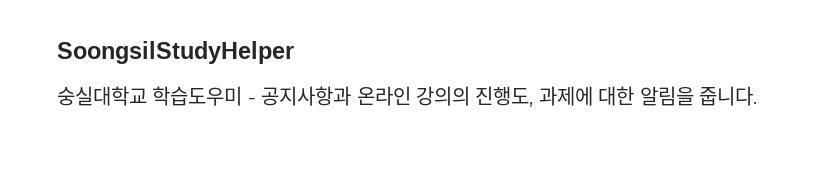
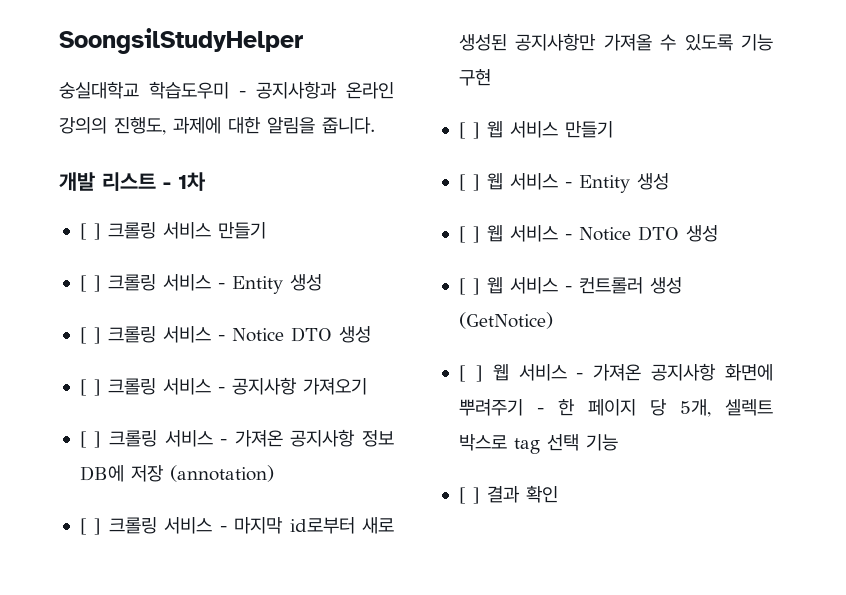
(757, 96) none -> [59,172,206,191] [79,222,266,240] [79,274,322,294] [79,326,371,344] [79,377,367,396] [79,429,394,448] [79,465,274,482] [79,517,395,535] [458,33,773,51] [458,69,491,86] [458,121,613,139] [458,173,669,193] [458,225,718,243] [458,277,682,295] [458,312,553,329] [458,363,773,382] [458,399,773,417] [458,434,618,454] [458,485,558,504] // 개발 리스트 - 1차 // [ ] 크롤링 서비스 만들기 // [ ] 크롤링 서비스 - Entity 생성 // [ ] 크롤링 서비스 - Notice DTO 생성 // [ ] 크롤링 서비스 - 공지사항 가져오기 // [ ] 크롤링 서비스 - 가져온 공지사항 정보 DB에 저장 (annotation) // [ ] 크롤링 서비스 - 마지막 id로부터 새로 생성된 공지사항만 가져올 수 있도록 기능 구현 // [ ] 웹 서비스 만들기 // [ ] 웹 서비스 - Entity 생성 // [ ] 웹 서비스 - Notice DTO 생성 // [ ] 웹 서비스 - 컨트롤러 생성 (GetNotice) // [ ] 웹 서비스 - 가져온 공지사항 화면에 뿌려주기 - 한 페이지 당 5개, 셀렉트 박스로 tag 선택 기능 // [ ] 결과 확인

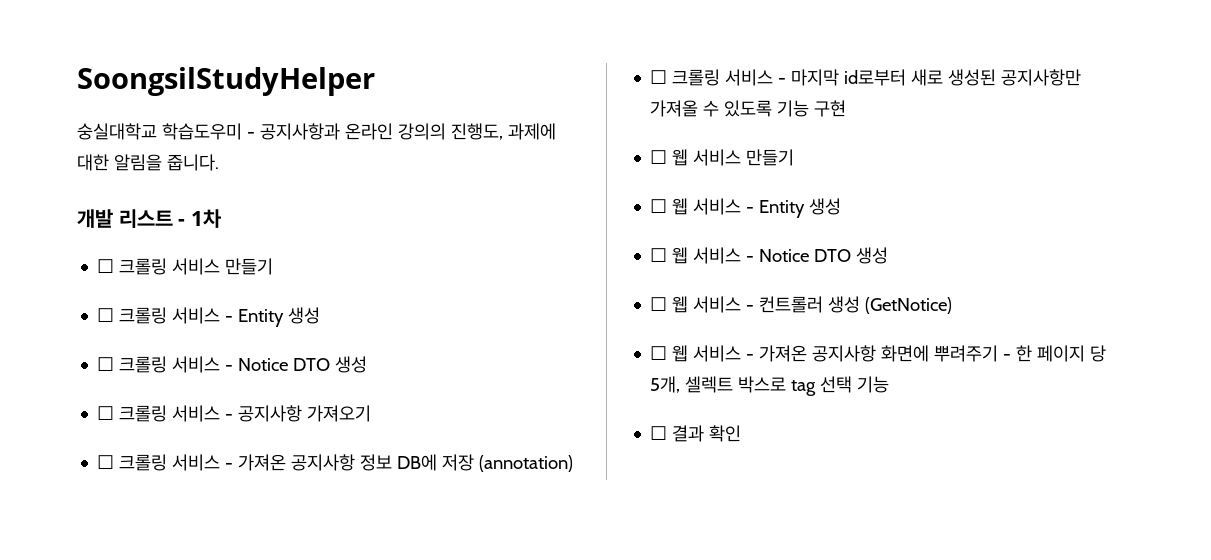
[79,223,101,240] [ ] -> [97,259,115,273] ☐
[79,275,101,292] [ ] -> [97,308,115,322] ☐
[79,327,101,344] [ ] -> [97,357,115,371] ☐
[79,379,101,396] [ ] -> [97,406,115,420] ☐
[79,431,102,448] [ ] -> [97,455,115,469] ☐
[79,518,102,535] [ ] -> [650,70,668,84] ☐
[458,122,480,139] [ ] -> [650,150,668,164] ☐
[458,174,480,191] [ ] -> [650,199,668,213] ☐
[458,226,480,243] [ ] -> [650,248,668,262] ☐
[458,278,480,295] [ ] -> [650,297,668,311] ☐
[458,365,483,382] [ ] -> [650,346,668,360] ☐
[458,487,480,504] [ ] -> [650,426,668,440] ☐

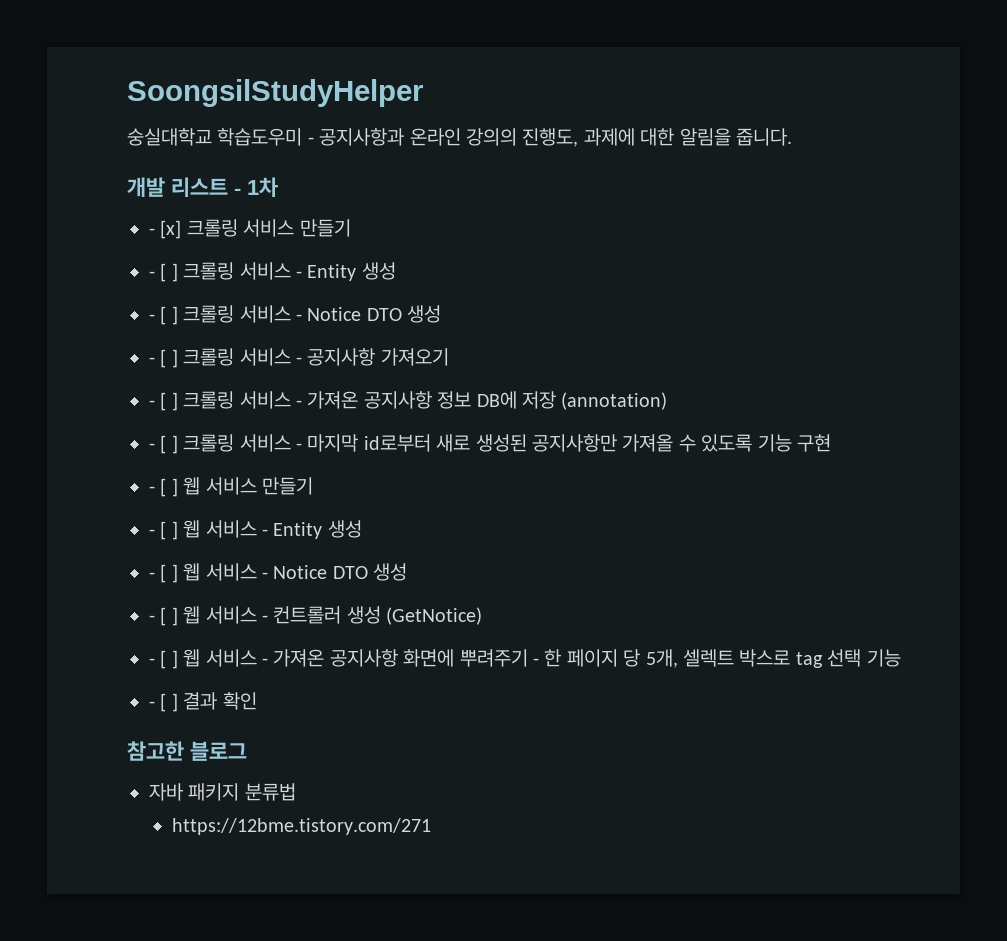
[97,259,115,273] ☐ -> [149,220,182,239] - [x]
[97,308,115,322] ☐ -> [149,263,178,282] - [ ]
[97,357,115,371] ☐ -> [149,306,178,325] - [ ]
[97,406,115,420] ☐ -> [149,349,178,368] - [ ]
[97,455,115,469] ☐ -> [149,392,178,411] - [ ]
[650,70,668,84] ☐ -> [149,435,178,454] - [ ]
[650,150,668,164] ☐ -> [149,478,178,497] - [ ]
[650,199,668,213] ☐ -> [149,521,178,540] - [ ]
[650,248,668,262] ☐ -> [149,564,178,583] - [ ]
[650,297,668,311] ☐ -> [149,607,178,626] - [ ]
[650,346,668,360] ☐ -> [149,650,178,669] - [ ]
[650,426,668,440] ☐ -> [149,693,178,712] - [ ]
(742, 433) none -> [127,741,247,761] [149,783,296,801] [172,818,432,835] // 참고한 블로그 // 자바 패키지 분류법 // https://12bme.tistory.com/271

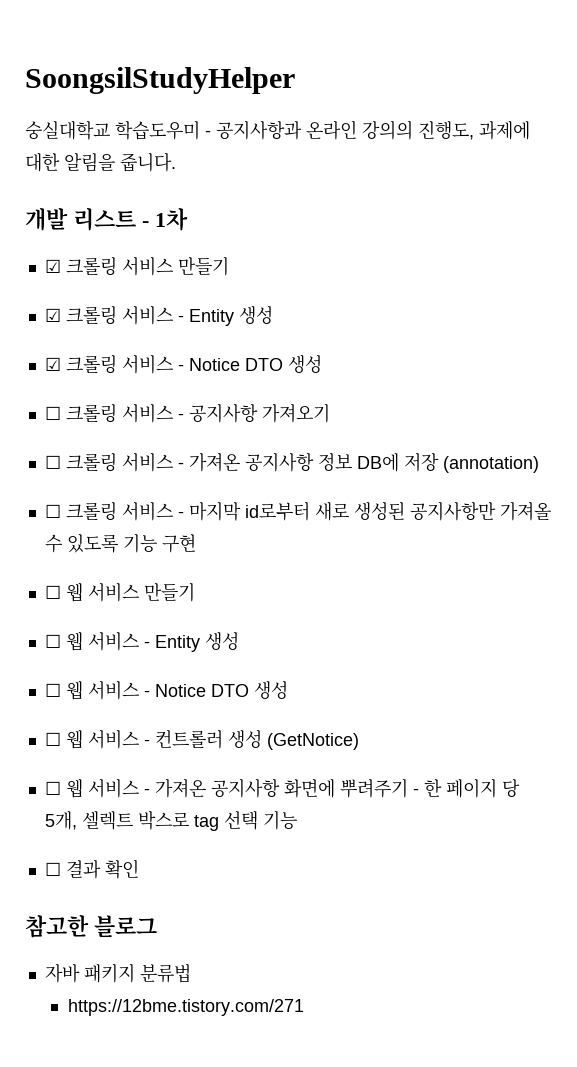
[149,220,182,239] - [x] -> [44,259,61,273] ☑
[149,263,178,282] - [ ] -> [44,308,61,322] ☑
[149,306,178,325] - [ ] -> [44,357,61,371] ☑
[149,349,178,368] - [ ] -> [44,406,61,420] ☐
[149,392,178,411] - [ ] -> [44,455,61,469] ☐
[149,435,178,454] - [ ] -> [44,504,61,518] ☐
[149,478,178,497] - [ ] -> [44,585,61,599] ☐
[149,521,178,540] - [ ] -> [44,634,61,648] ☐
[149,564,178,583] - [ ] -> [44,683,61,697] ☐
[149,607,178,626] - [ ] -> [44,732,61,746] ☐
[149,650,178,669] - [ ] -> [44,781,61,795] ☐
[149,693,178,712] - [ ] -> [44,862,61,876] ☐

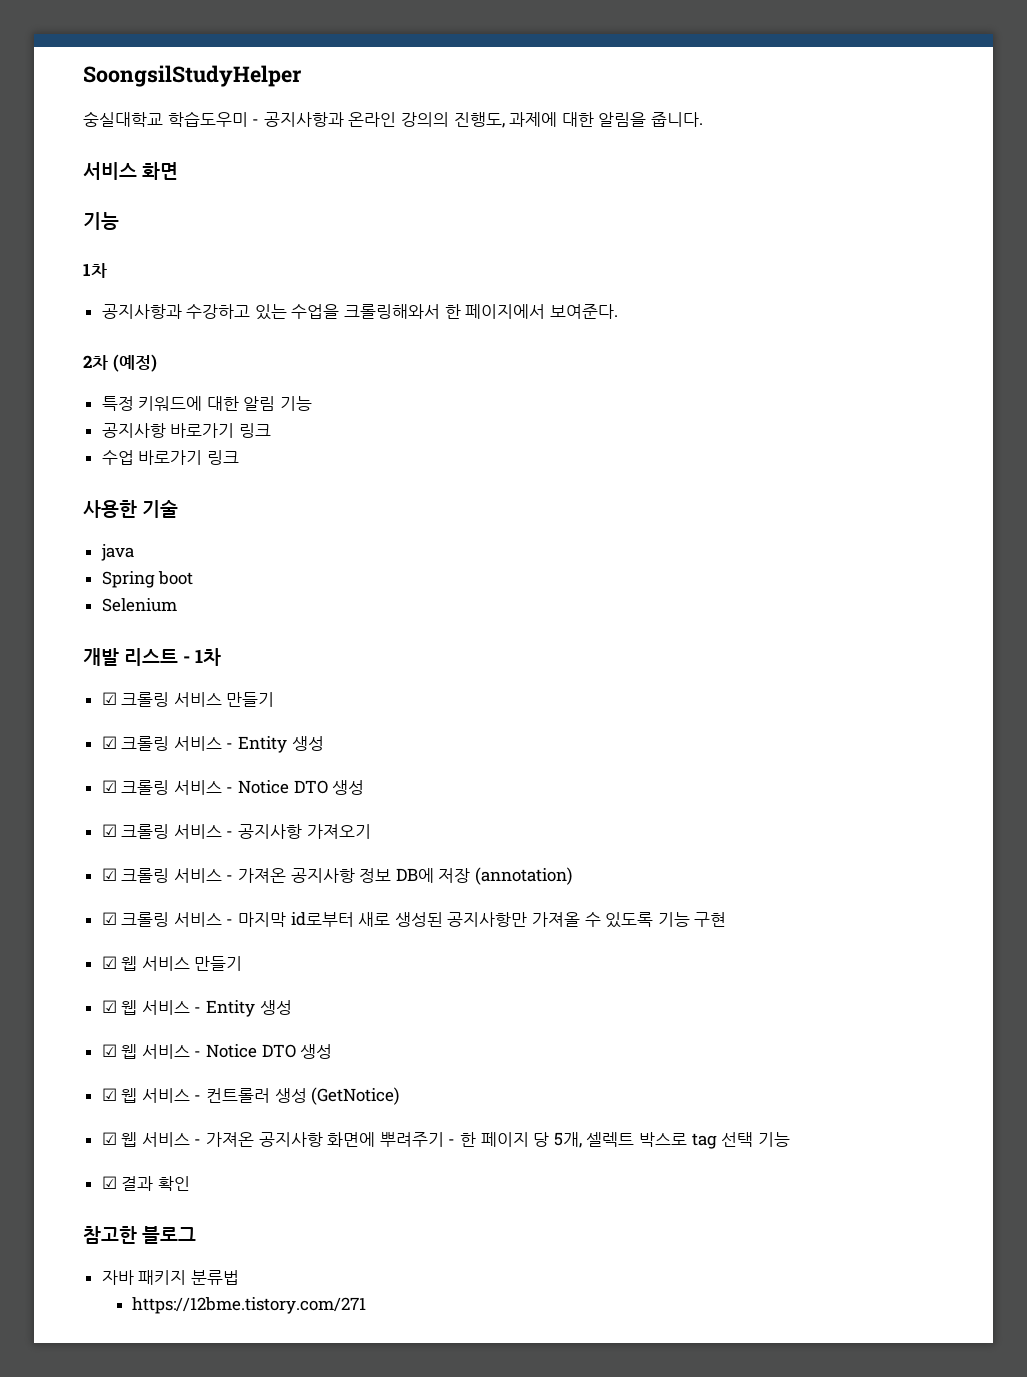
(176, 162) none -> [83,162,178,180] [83,212,119,230] [83,263,107,278] [101,304,618,320] [83,354,157,372] [101,396,313,411] [101,423,271,438] [101,450,239,465] [83,500,178,518] [100,544,134,561] [101,571,194,588] [101,598,177,612] // 서비스 화면 // 기능 // 1차 // 공지사항과 수강하고 있는 수업을 크롤링해와서 한 페이지에서 보여준다. // 2차 (예정) // 특정 키워드에 대한 알림 기능 // 공지사항 바로가기 링크 // 수업 바로가기 링크 // 사용한 기술 // java // Spring boot // Selenium
[44,406,61,420] ☐ -> [101,824,117,837] ☑
[44,455,61,469] ☐ -> [101,868,117,881] ☑
[44,504,61,518] ☐ -> [101,912,117,925] ☑
[44,585,61,599] ☐ -> [101,956,117,969] ☑
[44,634,61,648] ☐ -> [101,1000,117,1013] ☑
[44,683,61,697] ☐ -> [101,1044,117,1057] ☑
[44,732,61,746] ☐ -> [101,1088,117,1101] ☑
[44,781,61,795] ☐ -> [101,1132,117,1145] ☑
[44,862,61,876] ☐ -> [101,1176,117,1189] ☑

